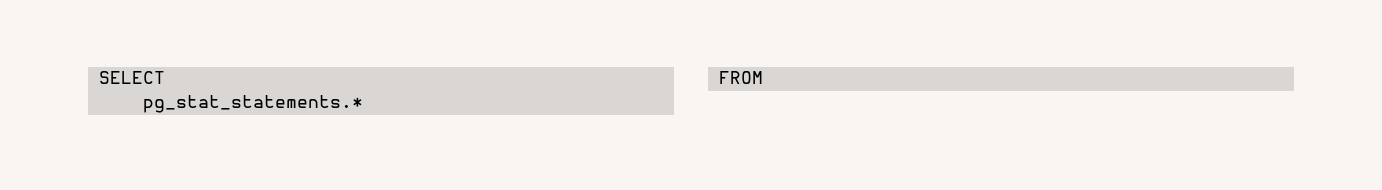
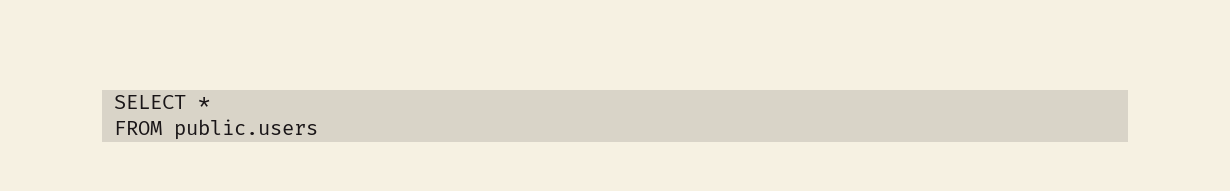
[143,95,364,113] // pg_stat_statements.* -> [198,97,211,109] *
(764, 77) none -> [174,119,319,140] public.users

